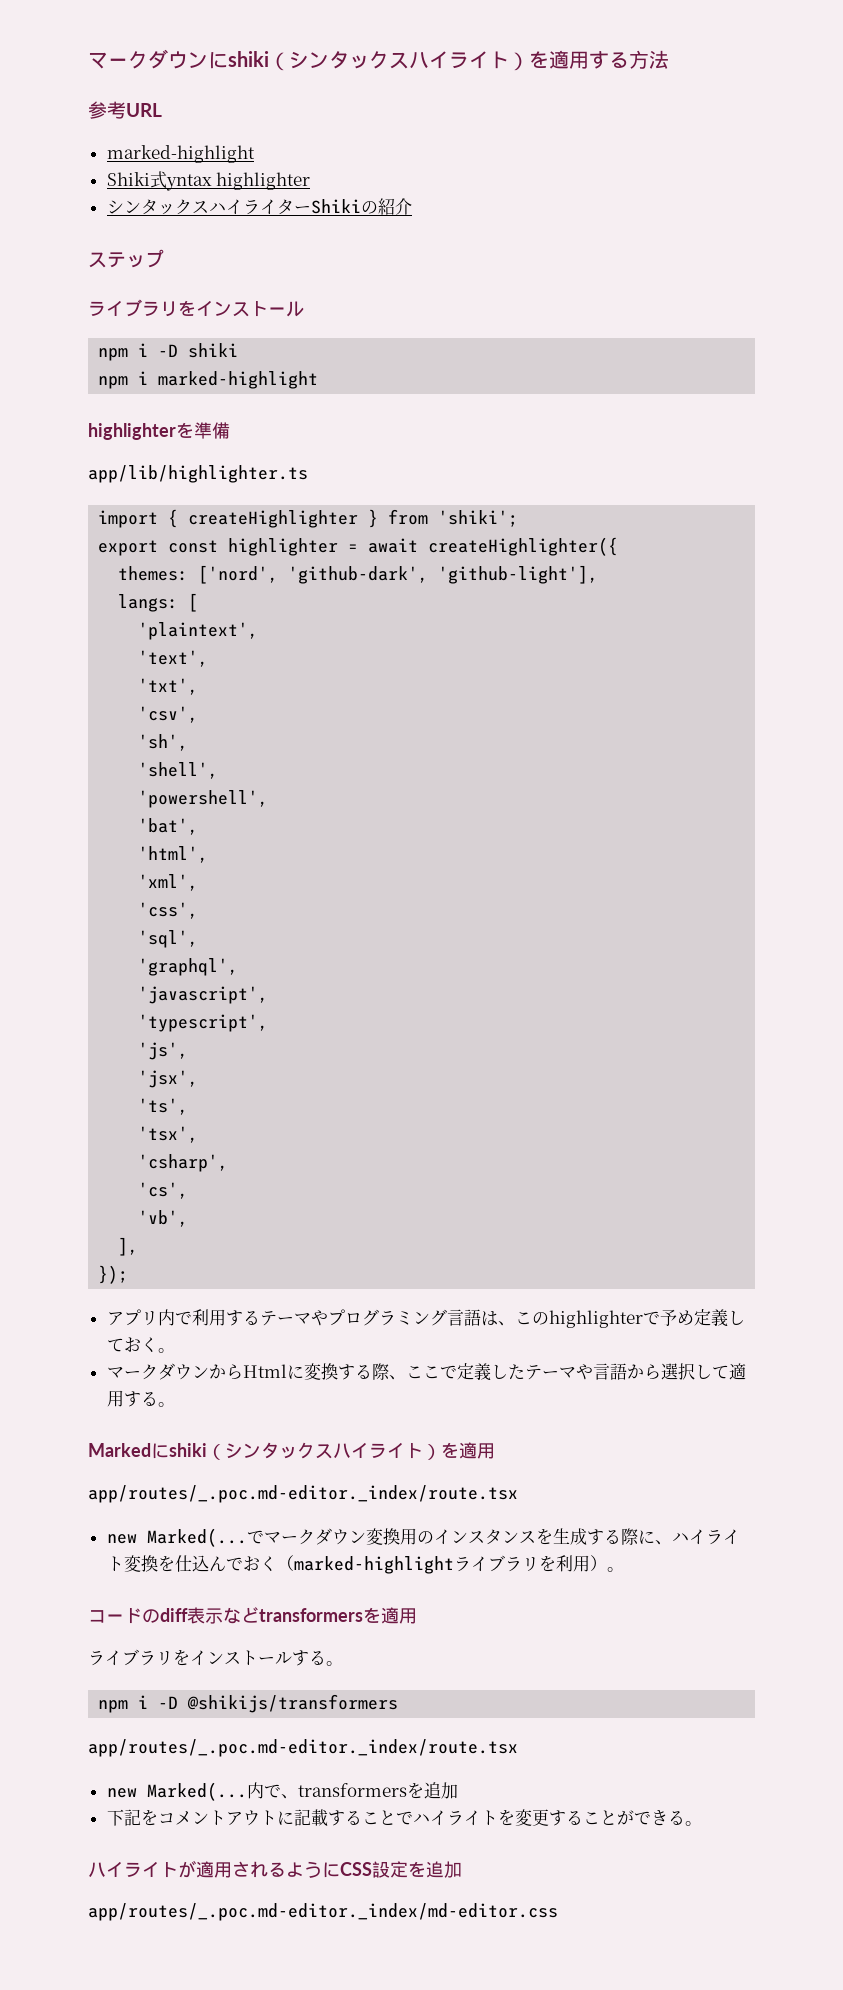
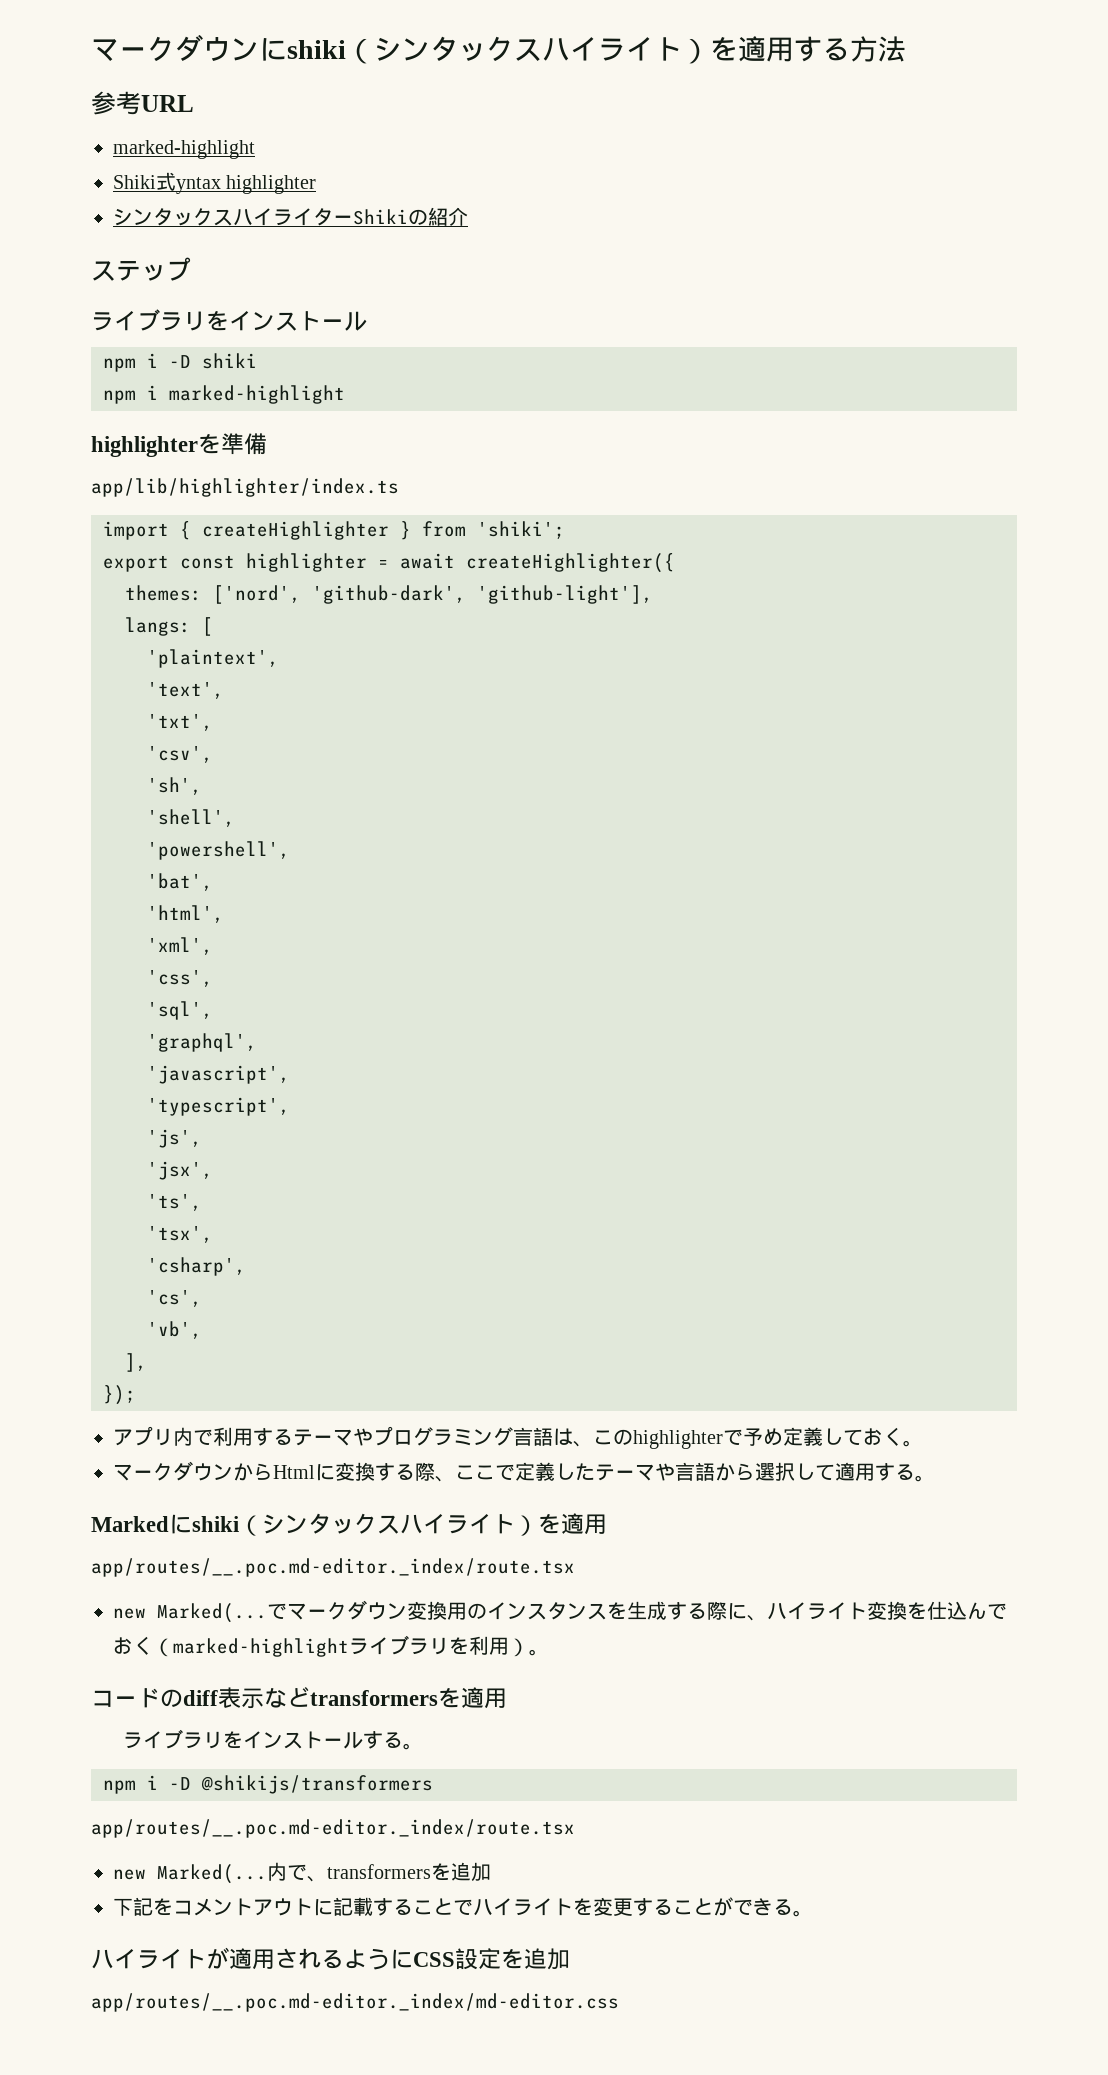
[88,465,308,483] app/lib/highlighter.ts -> [91,478,399,497] app/lib/highlighter/index.ts
[88,1485,518,1503] app/routes/_.poc.md-editor._index/route.tsx -> [91,1558,575,1577] app/routes/__.poc.md-editor._index/route.tsx
[88,1739,518,1757] app/routes/_.poc.md-editor._index/route.tsx -> [91,1819,575,1838] app/routes/__.poc.md-editor._index/route.tsx
[88,1903,558,1921] app/routes/_.poc.md-editor._index/md-editor.css -> [91,1993,619,2012] app/routes/__.poc.md-editor._index/md-editor.css

